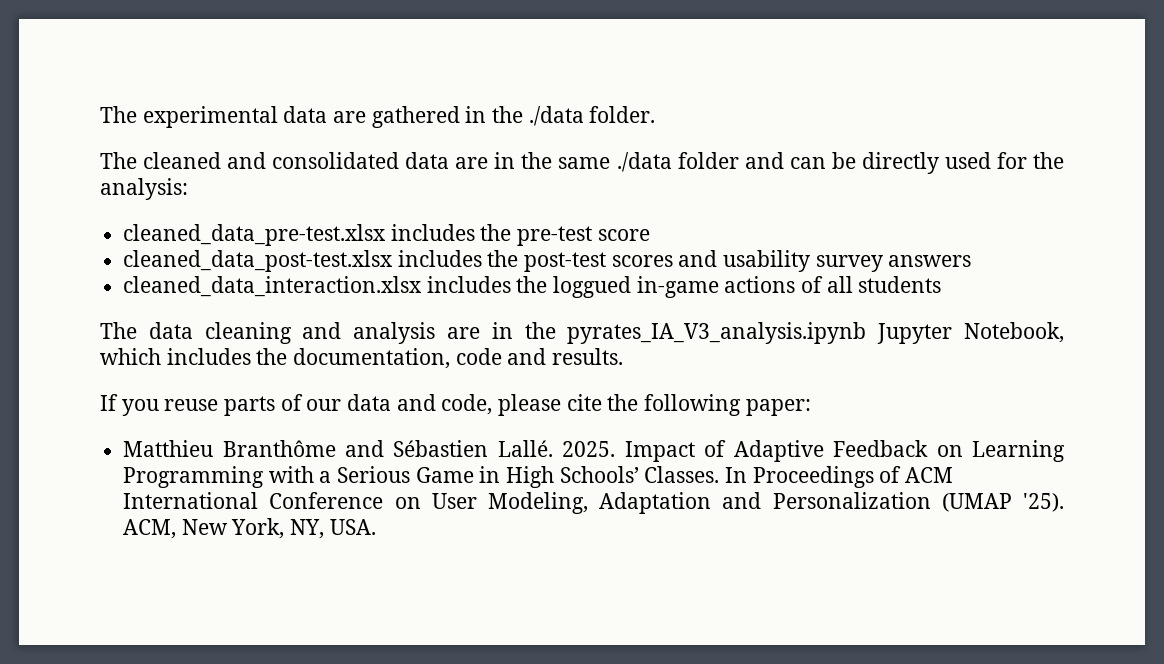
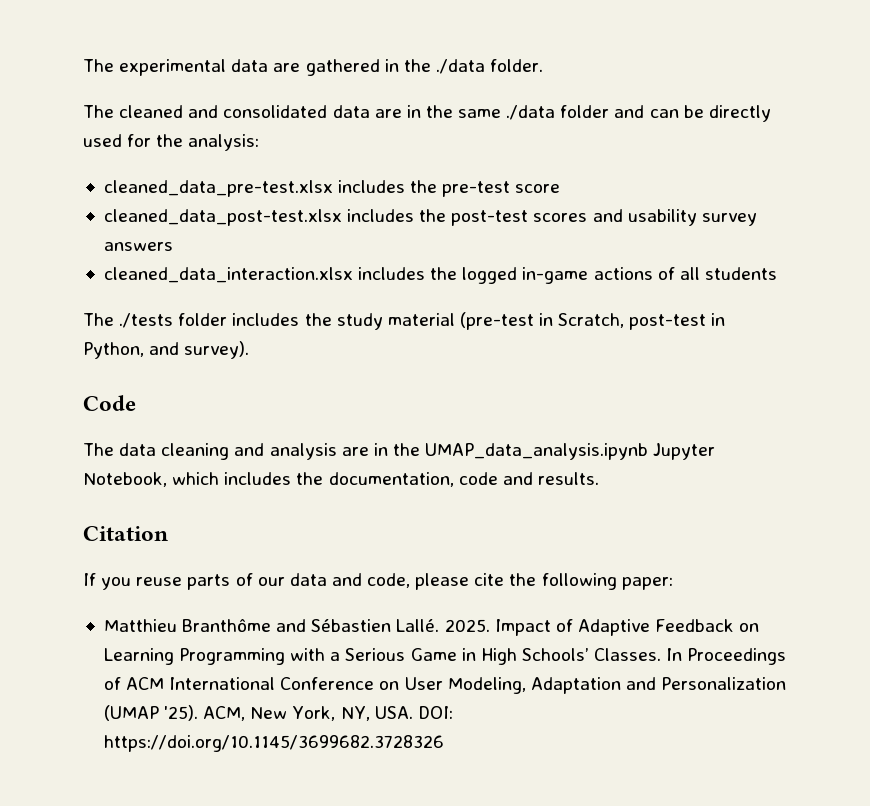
[553,276,632,298] loggued -> [462,267,518,284] logged
(942, 284) none -> [83,312,726,330] [83,341,250,359] [83,395,136,411] // The ./tests folder includes the study material (pre-test in Scratch, post-test in Python, and survey). // Code
[567,322,867,344] pyrates_IA_V3_analysis.ipynb -> [425,443,649,460] UMAP_data_analysis.ipynb
(624, 356) none -> [83,526,168,541] // Citation
(376, 527) none -> [417,706,453,719] [103,735,444,752] DOI: https://doi.org/10.1145/3699682.3728326

